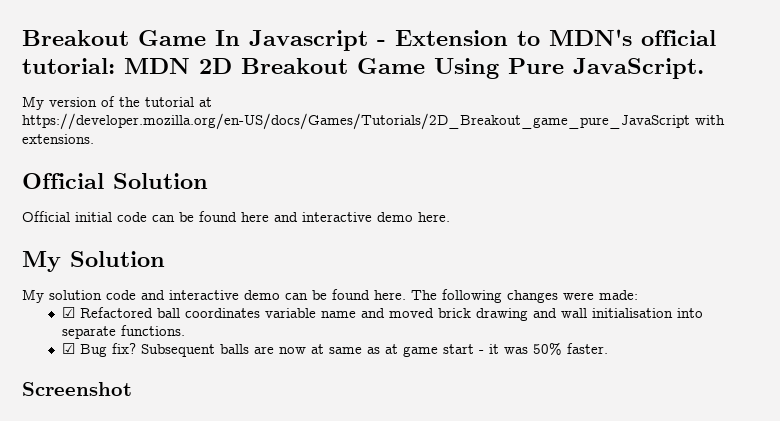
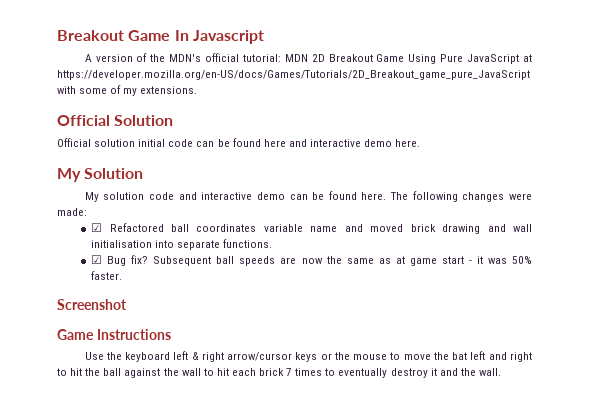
[377,30,540,46] - Extension to -> [84,53,166,62] // A version of the
[573,58,704,79] [22,96,212,110] [22,113,725,130] JavaScript. // My version of the tutorial at https://developer.mozilla.org/en-US/docs/Games/Tutorials/2D_Breakout_game_pure_JavaScript with -> [467,54,532,64] [57,70,530,80] [57,85,138,96] JavaScript at https://developer.mozilla.org/en-US/docs/Games/Tutorials/2D_Breakout_game_pure_JavaScript with some of my
(70, 216) none -> [94,139,136,147] solution
[219,344,249,354] balls -> [216,256,276,266] ball speeds
[310,344,324,354] at -> [326,256,342,264] the
(132, 389) none -> [57,329,171,340] [84,351,533,362] [57,368,501,378] // Game Instructions // Use the keyboard left & right arrow/cursor keys or the mouse to move the bat left and right to hit the ball against the wall to hit each brick 7 times to eventually destroy it and the wall.

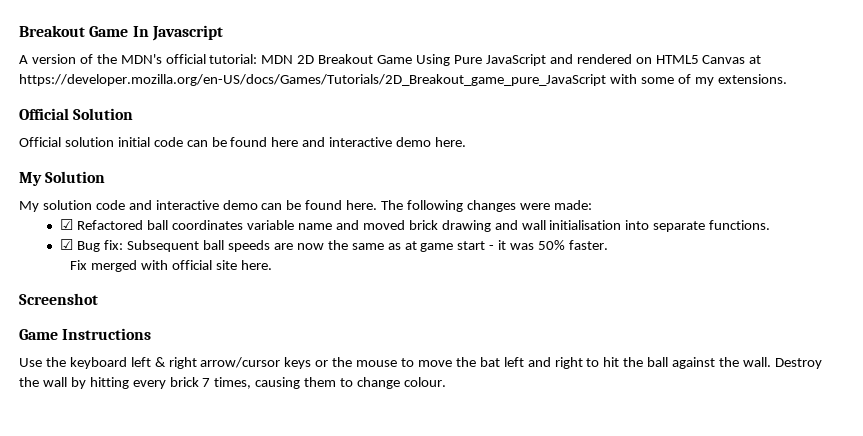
(520, 59) none -> [549,54,746,64] and rendered on HTML5 Canvas
[131,255,149,264] fix? -> [104,240,124,250] fix:
(123, 275) none -> [69,260,272,272] // Fix merged with official site here.
[181,368,501,378] wall to hit each brick 7 times to eventually destroy it and the wall. -> [742,357,822,369] [19,377,446,389] wall. Destroy the wall by hitting every brick 7 times, causing them to change colour.

